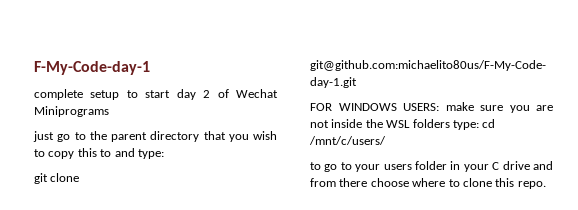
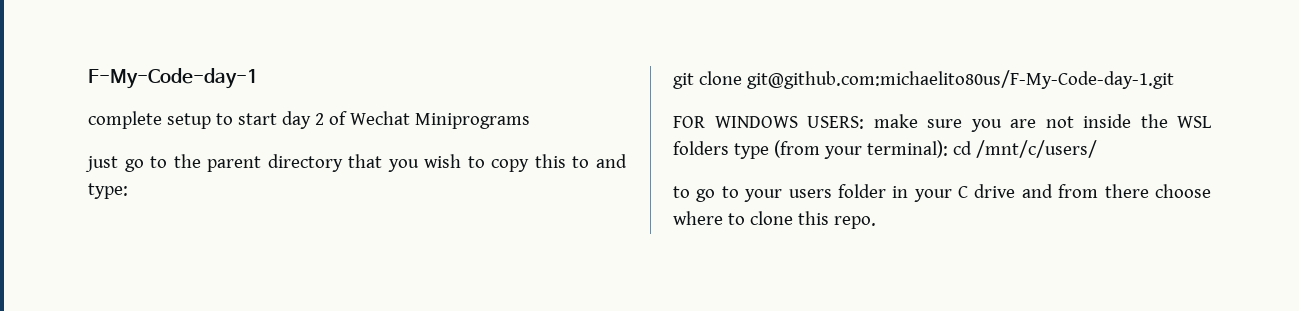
[452,120,479,130] type: -> [733,140,948,159] type (from your terminal):

